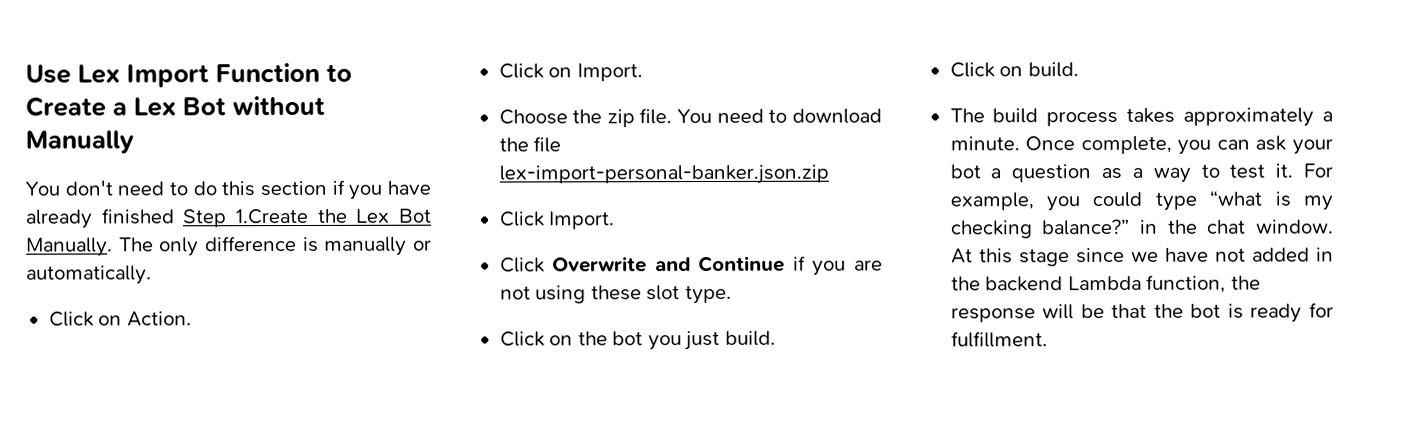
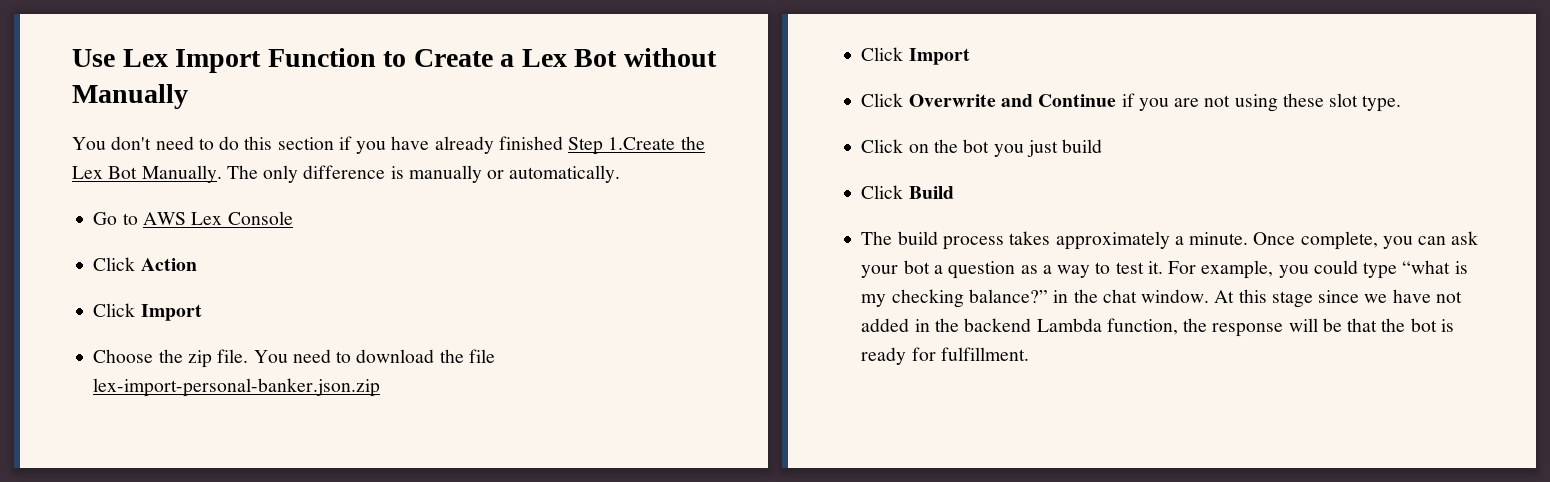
[48,311,192,327] [498,63,643,82] Click on Action. // Click on Import. -> [93,211,293,225] [93,257,197,271] [93,303,202,321] Go to AWS Lex Console // Click Action // Click Import
[549,211,616,230] Import. -> [908,48,970,65] Import
[724,330,776,346] [949,62,1079,78] build. // Click on build. -> [1062,139,1103,153] [861,185,954,199] build // Click Build

